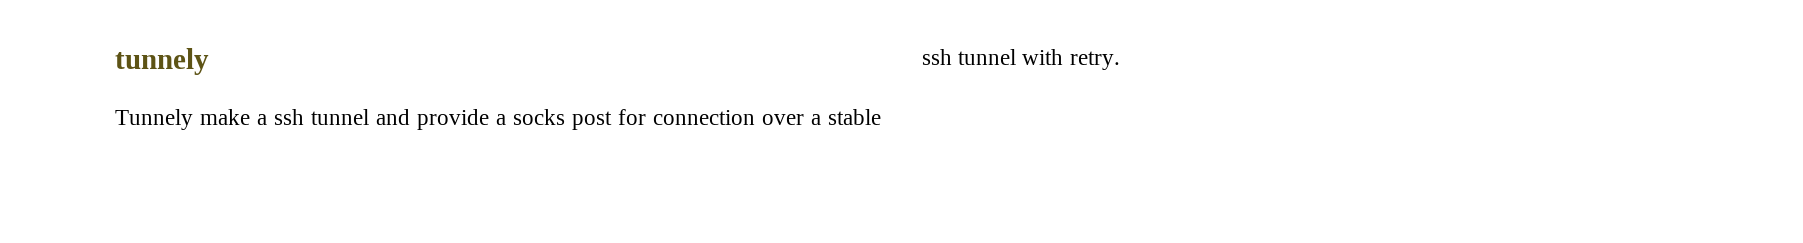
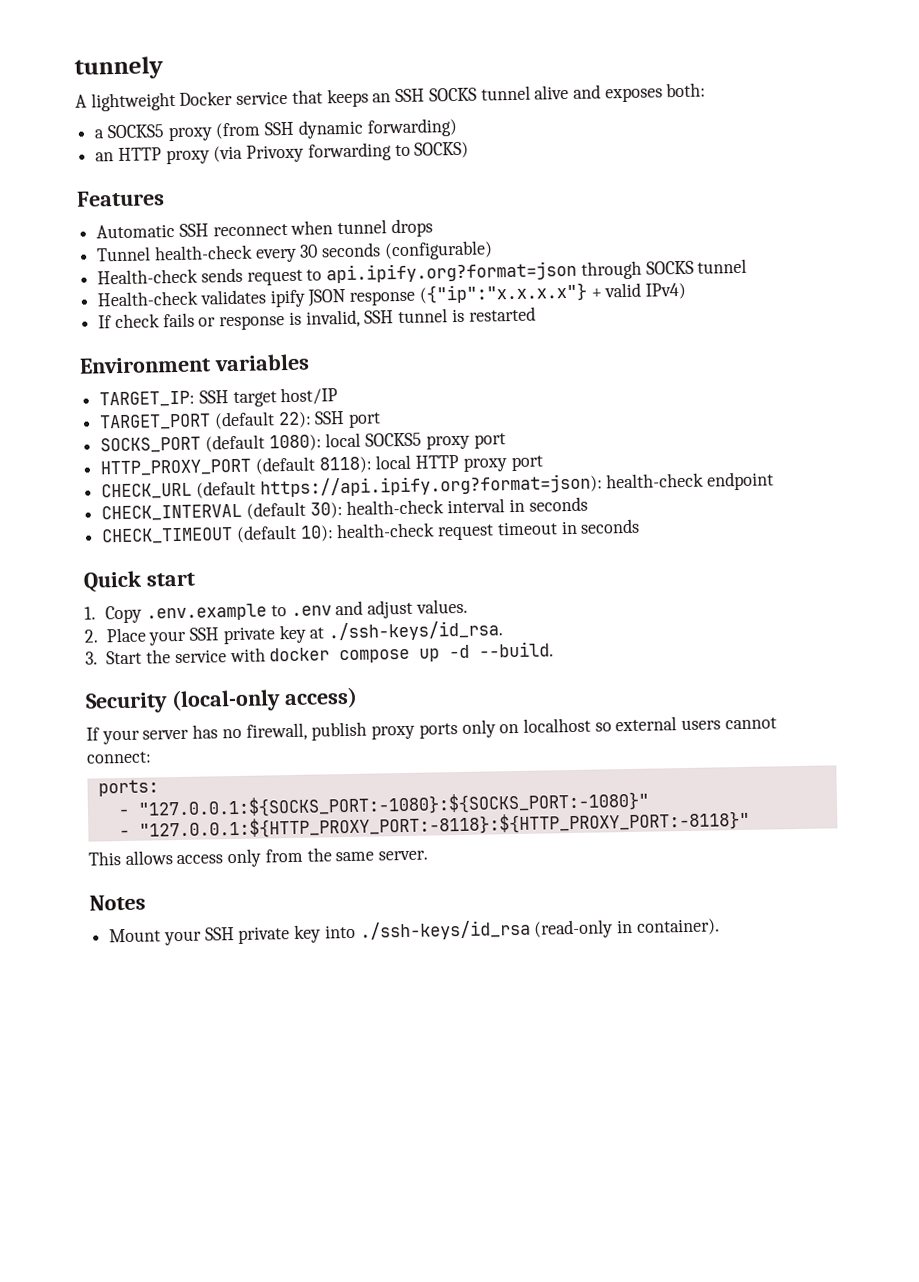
[115,109,881,130] [922,49,1120,70] Tunnely make a ssh tunnel and provide a socks post for connection over a stable ssh tunnel with retry. -> [75,82,707,112] [94,117,458,142] [95,141,470,165] [76,190,165,207] [96,218,433,239] [96,240,493,263] [97,258,748,286] [97,282,687,308] [98,306,536,331] [79,353,310,374] [99,387,339,408] [99,411,382,431] [100,432,506,454] [100,454,543,477] [101,471,775,500] [101,496,588,522] [101,518,641,545] [83,570,195,593] [84,598,468,624] [84,620,504,646] [85,641,555,665] [85,686,358,714] [86,716,777,745] [86,751,152,764] [97,779,159,797] [117,790,650,819] [118,809,750,840] [88,847,429,868] [89,894,146,911] [109,918,720,946] A lightweight Docker service that keeps an SSH SOCKS tunnel alive and exposes both: // a SOCKS5 proxy (from SSH dynamic forwarding) // an HTTP proxy (via Privoxy forwarding to SOCKS) // Features // Automatic SSH reconnect when tunnel drops // Tunnel health-check every 30 seconds (configurable) // Health-check sends request to api.ipify.org?format=json through SOCKS tunnel // Health-check validates ipify JSON response ({"ip":"x.x.x.x"} + valid IPv4) // If check fails or response is invalid, SSH tunnel is restarted // Environment variables // TARGET_IP: SSH target host/IP // TARGET_PORT (default 22): SSH port // SOCKS_PORT (default 1080): local SOCKS5 proxy port // HTTP_PROXY_PORT (default 8118): local HTTP proxy port // CHECK_URL (default https://api.ipify.org?format=json): health-check endpoint // CHECK_INTERVAL (default 30): health-check interval in seconds // CHECK_TIMEOUT (default 10): health-check request timeout in seconds // Quick start // 1. Copy .env.example to .env and adjust values. // 2. Place your SSH private key at ./ssh-keys/id_rsa. // 3. Start the service with docker compose up -d --build. // Security (local-only access) // If your server has no firewall, publish proxy ports only on localhost so external users cannot connect: // ports: // - "127.0.0.1:${SOCKS_PORT:-1080}:${SOCKS_PORT:-1080}" // - "127.0.0.1:${HTTP_PROXY_PORT:-8118}:${HTTP_PROXY_PORT:-8118}" // This allows access only from the same server. // Notes // Mount your SSH private key into ./ssh-keys/id_rsa (read-only in container).

